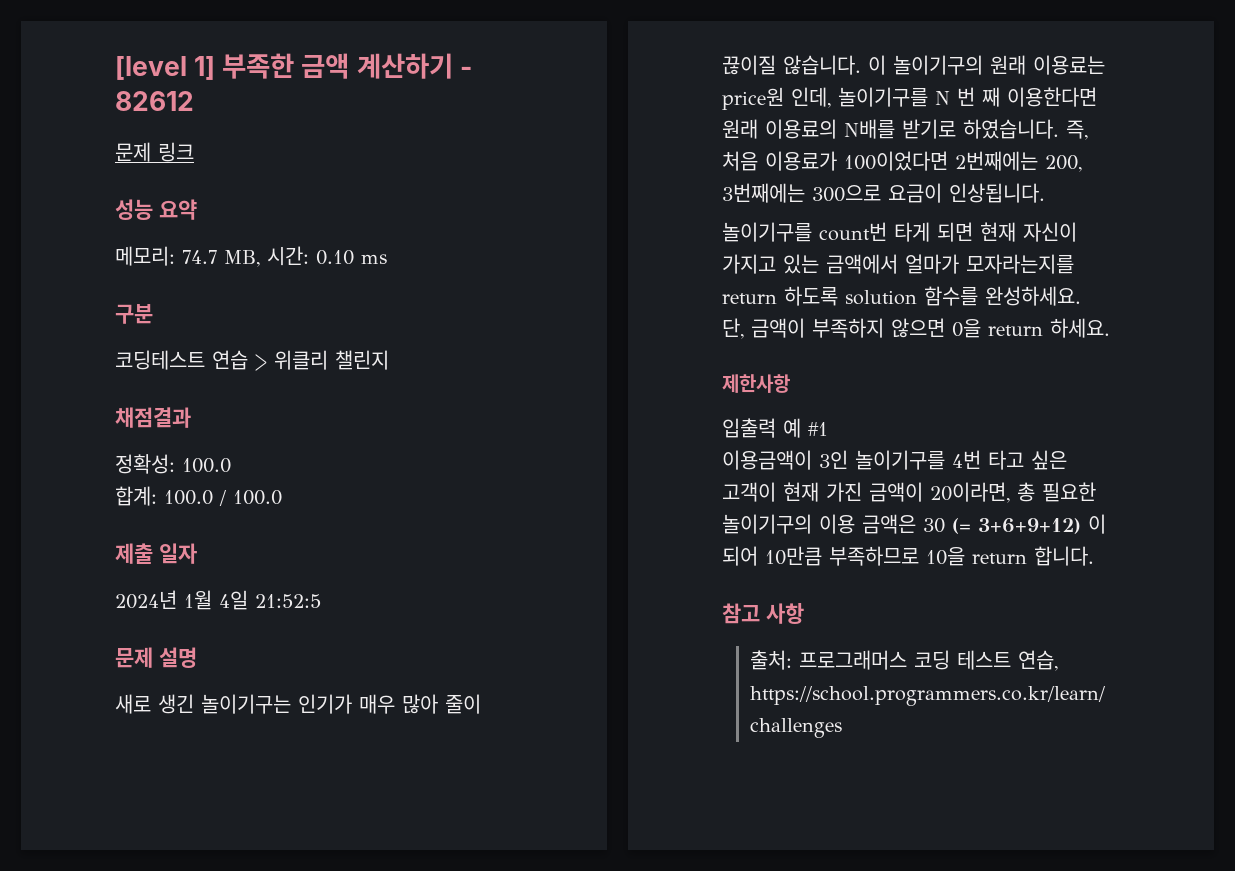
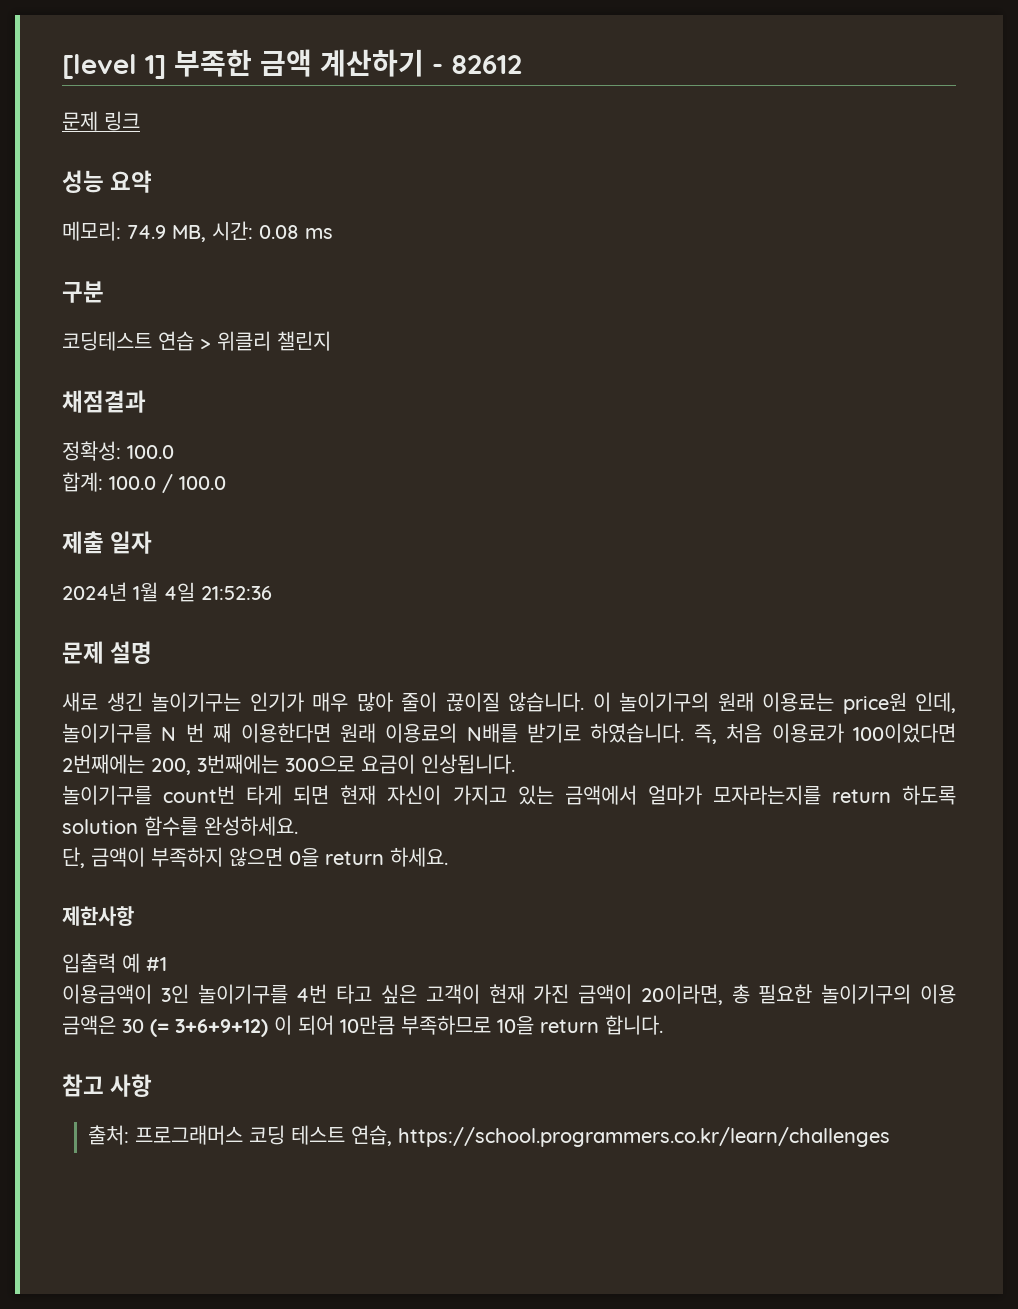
[182,250,217,264] 74.7 -> [127,225,166,239] 74.9
[316,250,354,265] 0.10 -> [259,225,299,239] 0.08
[255,594,321,608] 21:52:5 -> [201,586,272,600] 21:52:36

